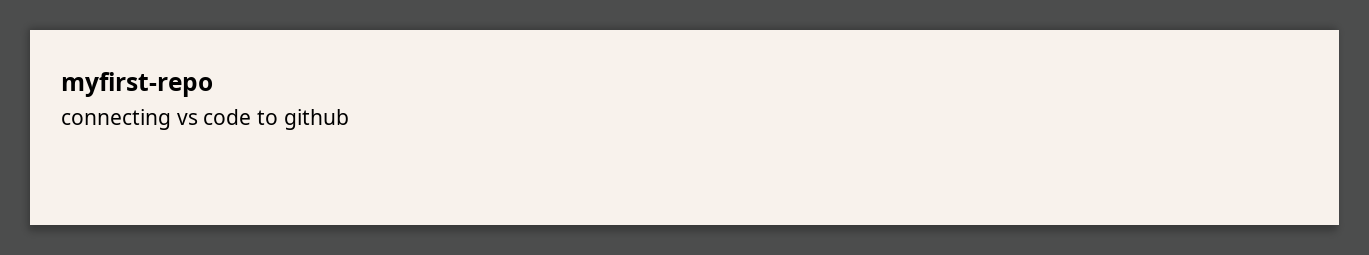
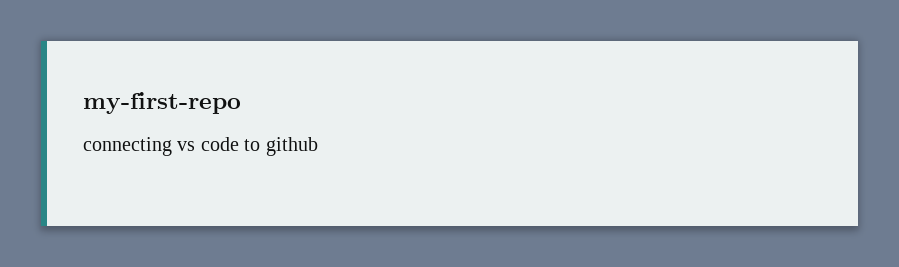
[61,72,213,97] myfirst-repo -> [83,92,241,114] my-first-repo

